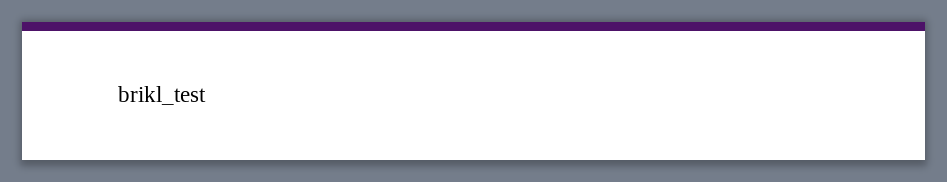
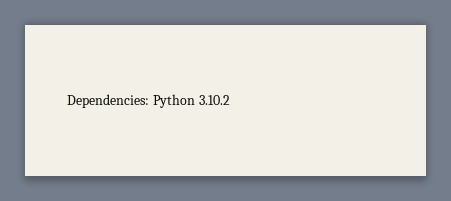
[118,86,206,105] brikl_test -> [67,94,230,108] Dependencies: Python 3.10.2

